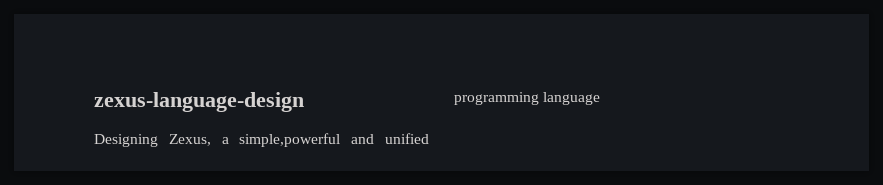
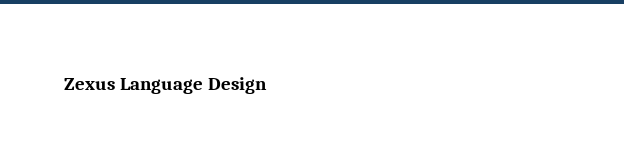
[94,92,304,112] [94,133,429,147] [454,92,601,105] zexus-language-design // Designing Zexus, a simple,powerful and unified programming language -> [64,77,267,94] Zexus Language Design

